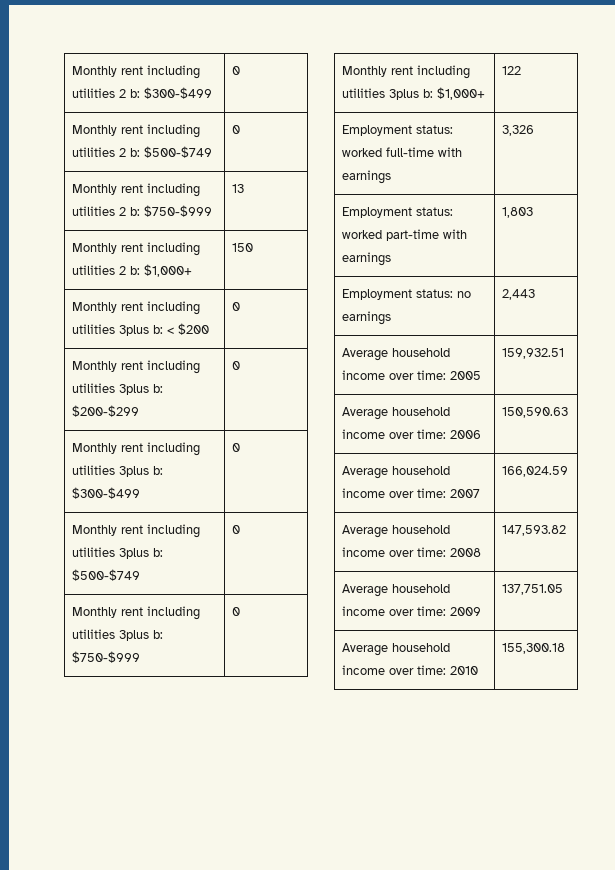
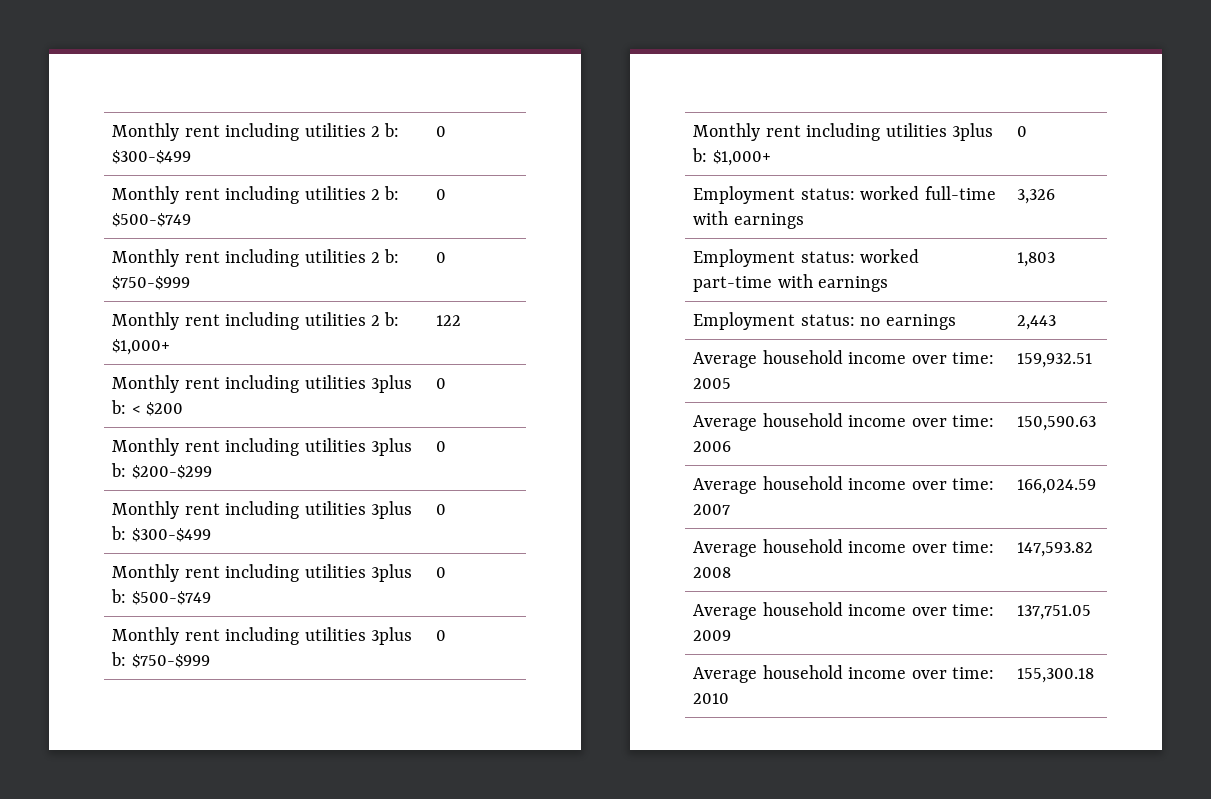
[232,184,245,193] 13 -> [436,252,447,263] 0
[232,243,254,252] 150 -> [436,315,462,326] 122
[502,66,522,75] 122 -> [1017,126,1028,137] 0

